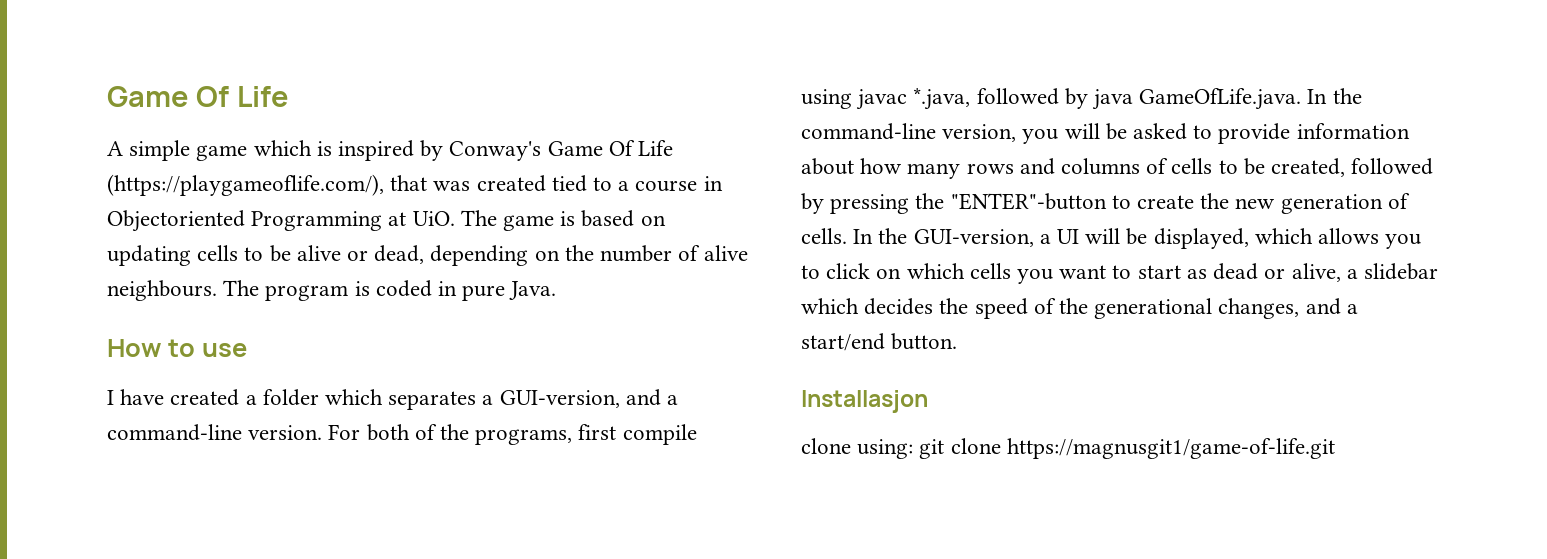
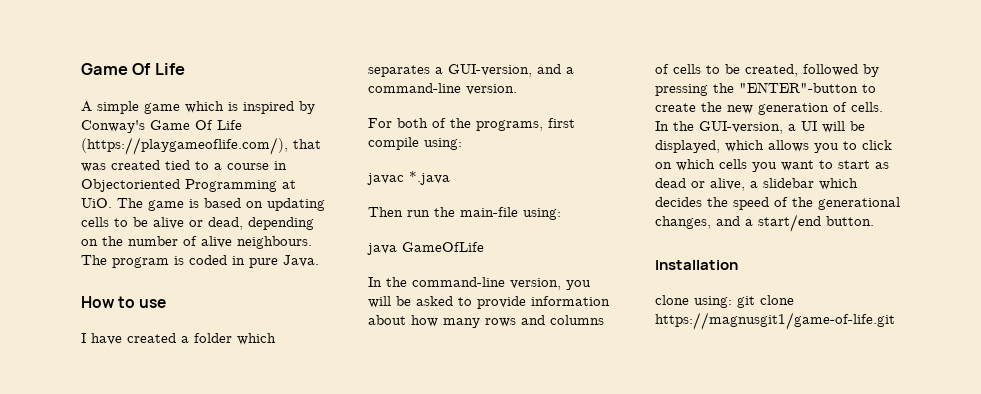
(323, 432) none -> (517, 89) //
[801,87,1302,110] using javac *.java, followed by java GameOfLife.java. -> [424,138,462,150] [367,171,450,185] [368,207,561,220] [367,242,484,255] using: // javac *.java // Then run the main-file using: // java GameOfLife //
[801,390,928,413] Installasjon -> [655,260,738,270] Installation

